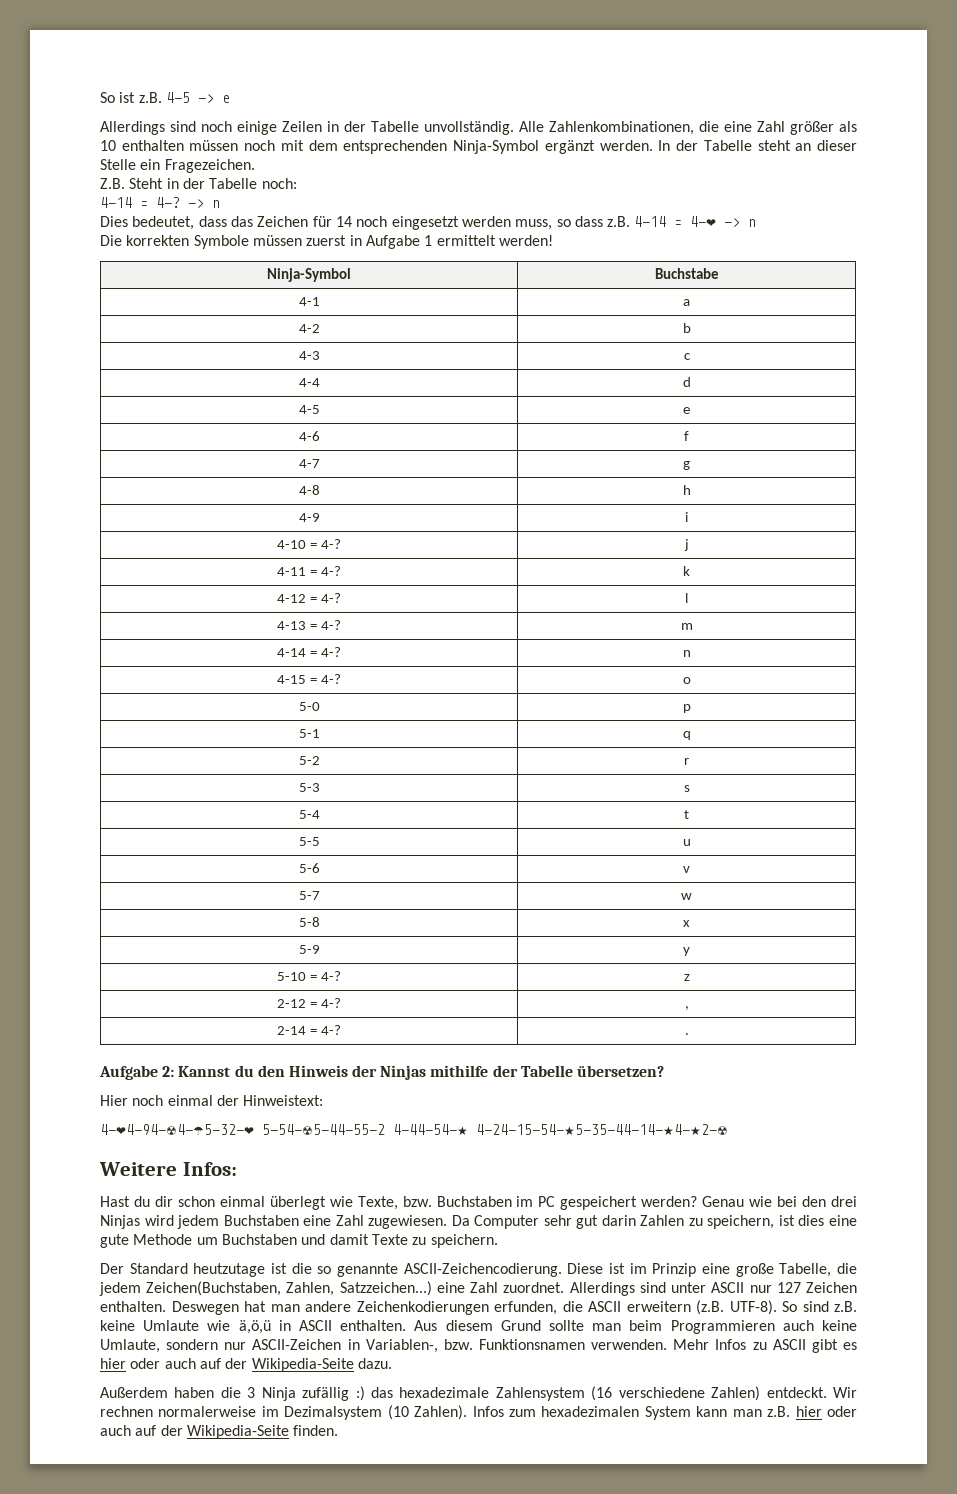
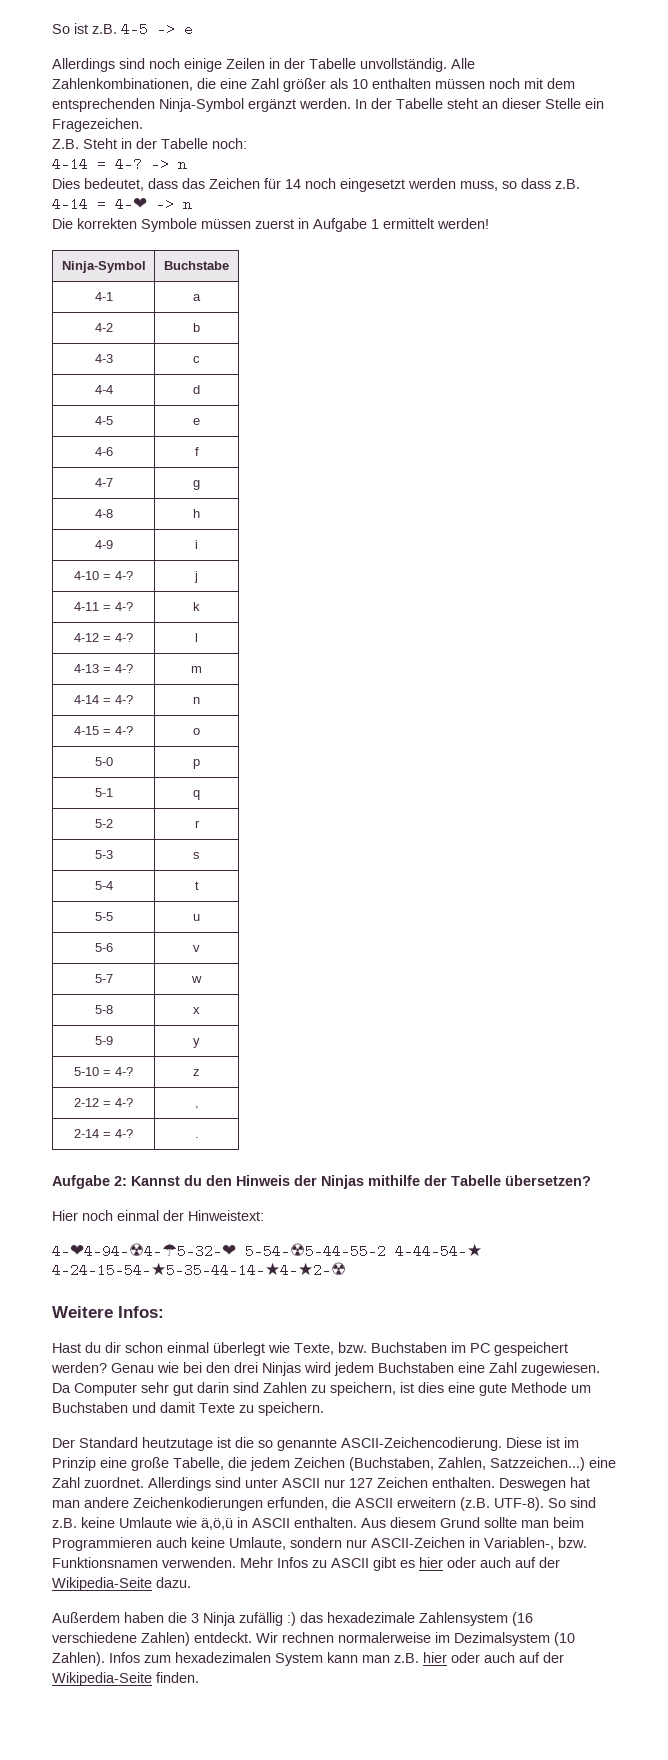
(636, 1220) none -> [233,1382,259,1393] sind
[146,1281,282,1296] Zeichen(Buchstaben, -> [294,1457,434,1471] Zeichen (Buchstaben,

